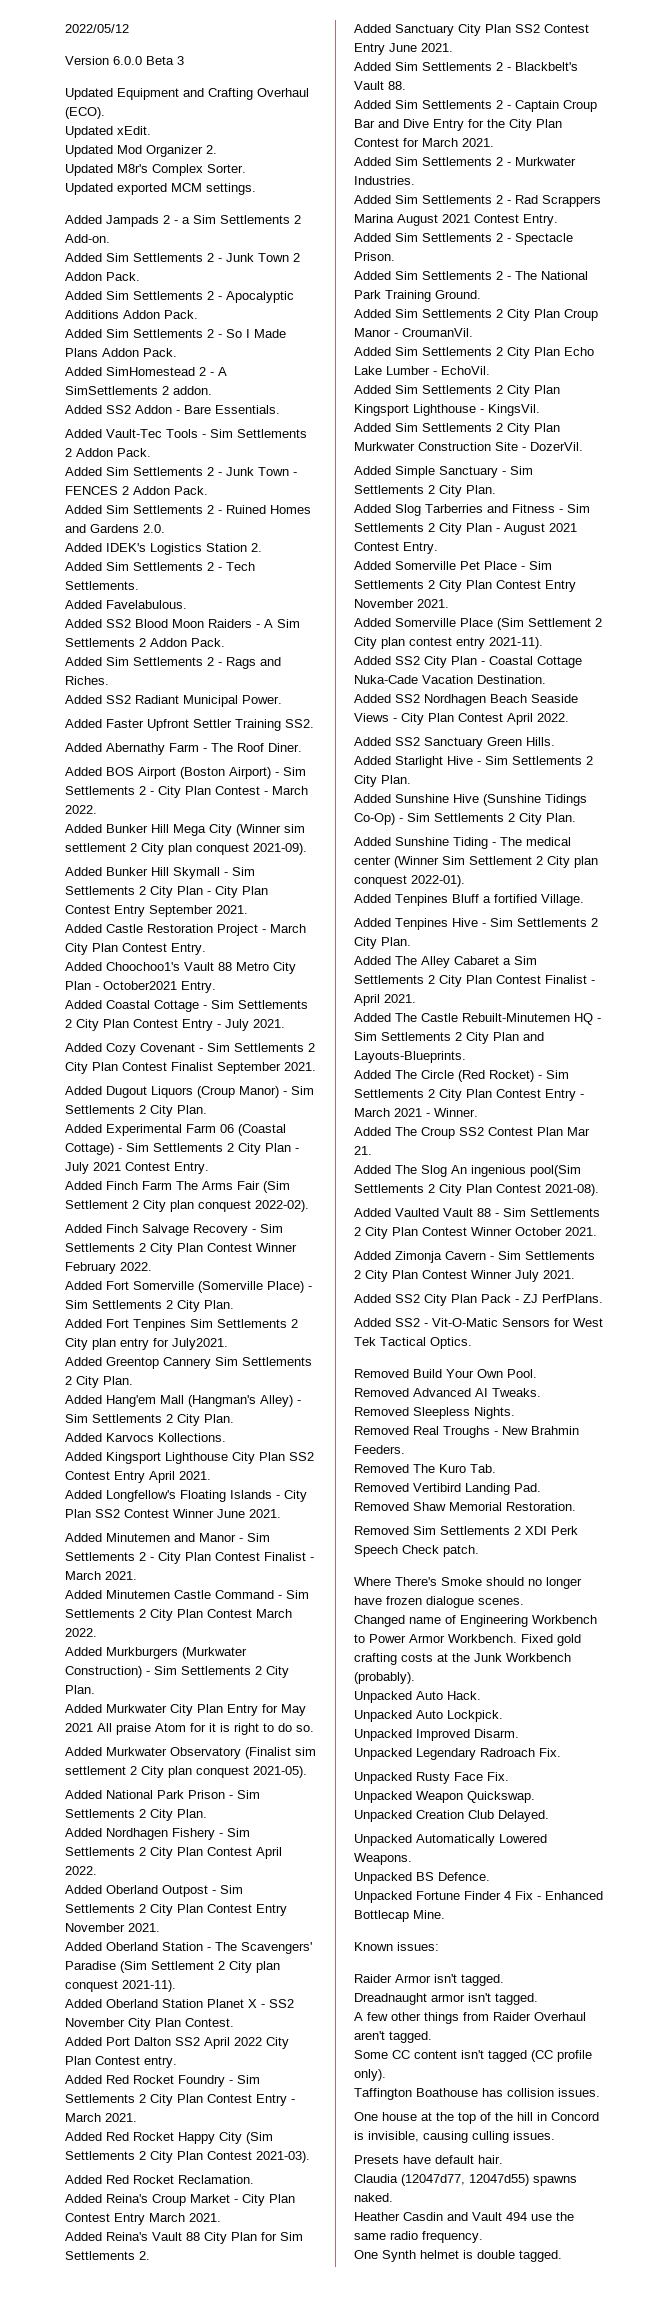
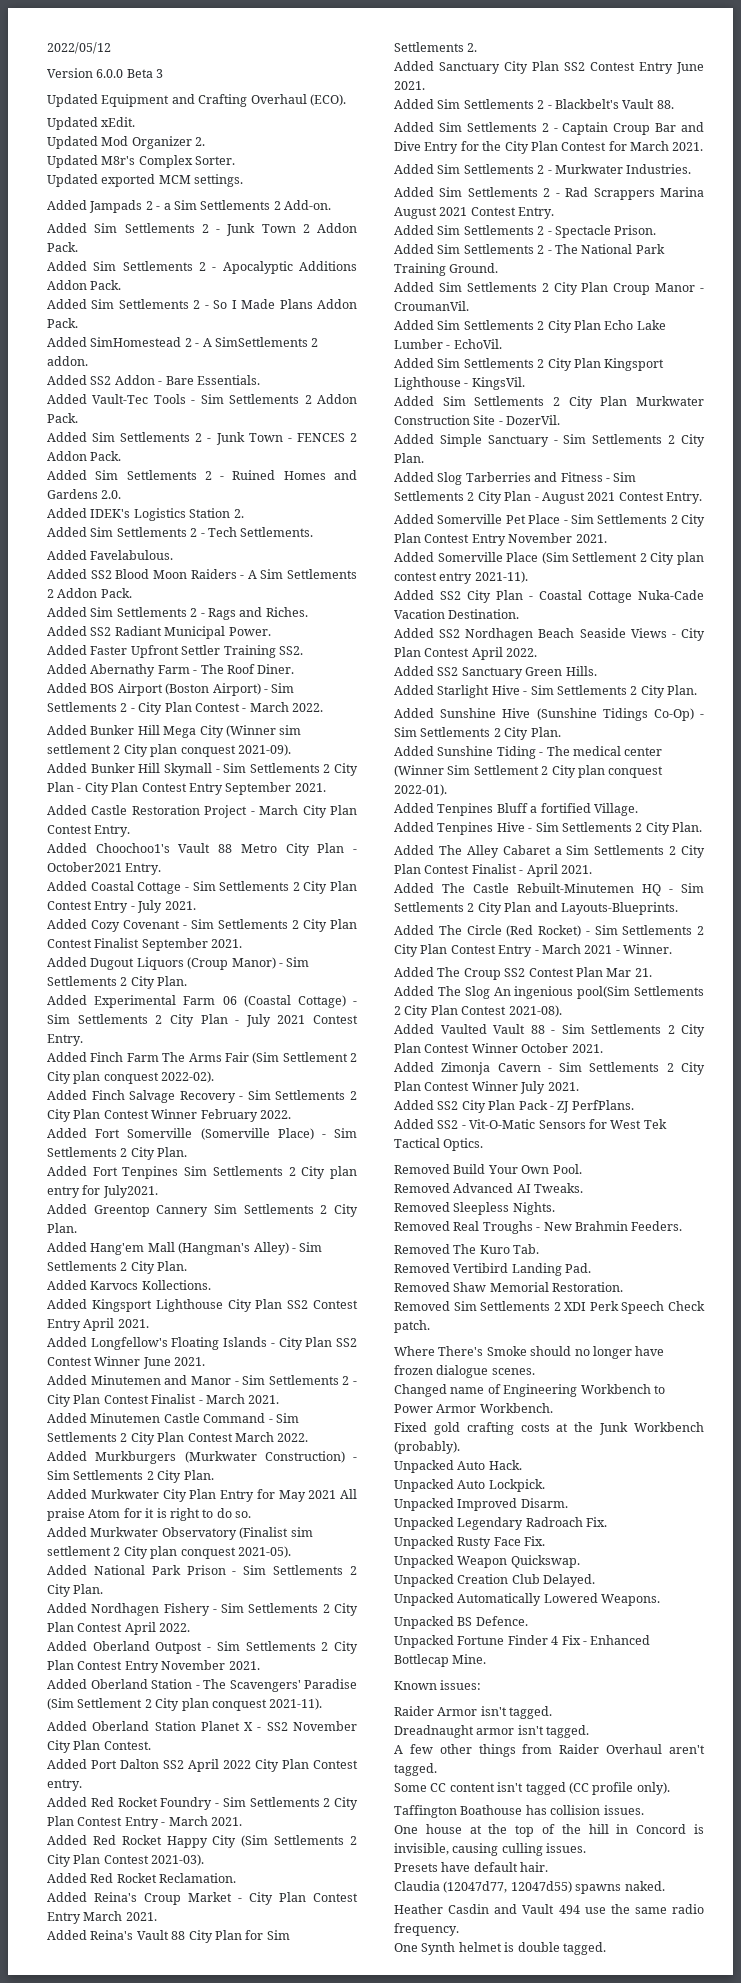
(517, 1638) none -> (553, 1408) //

